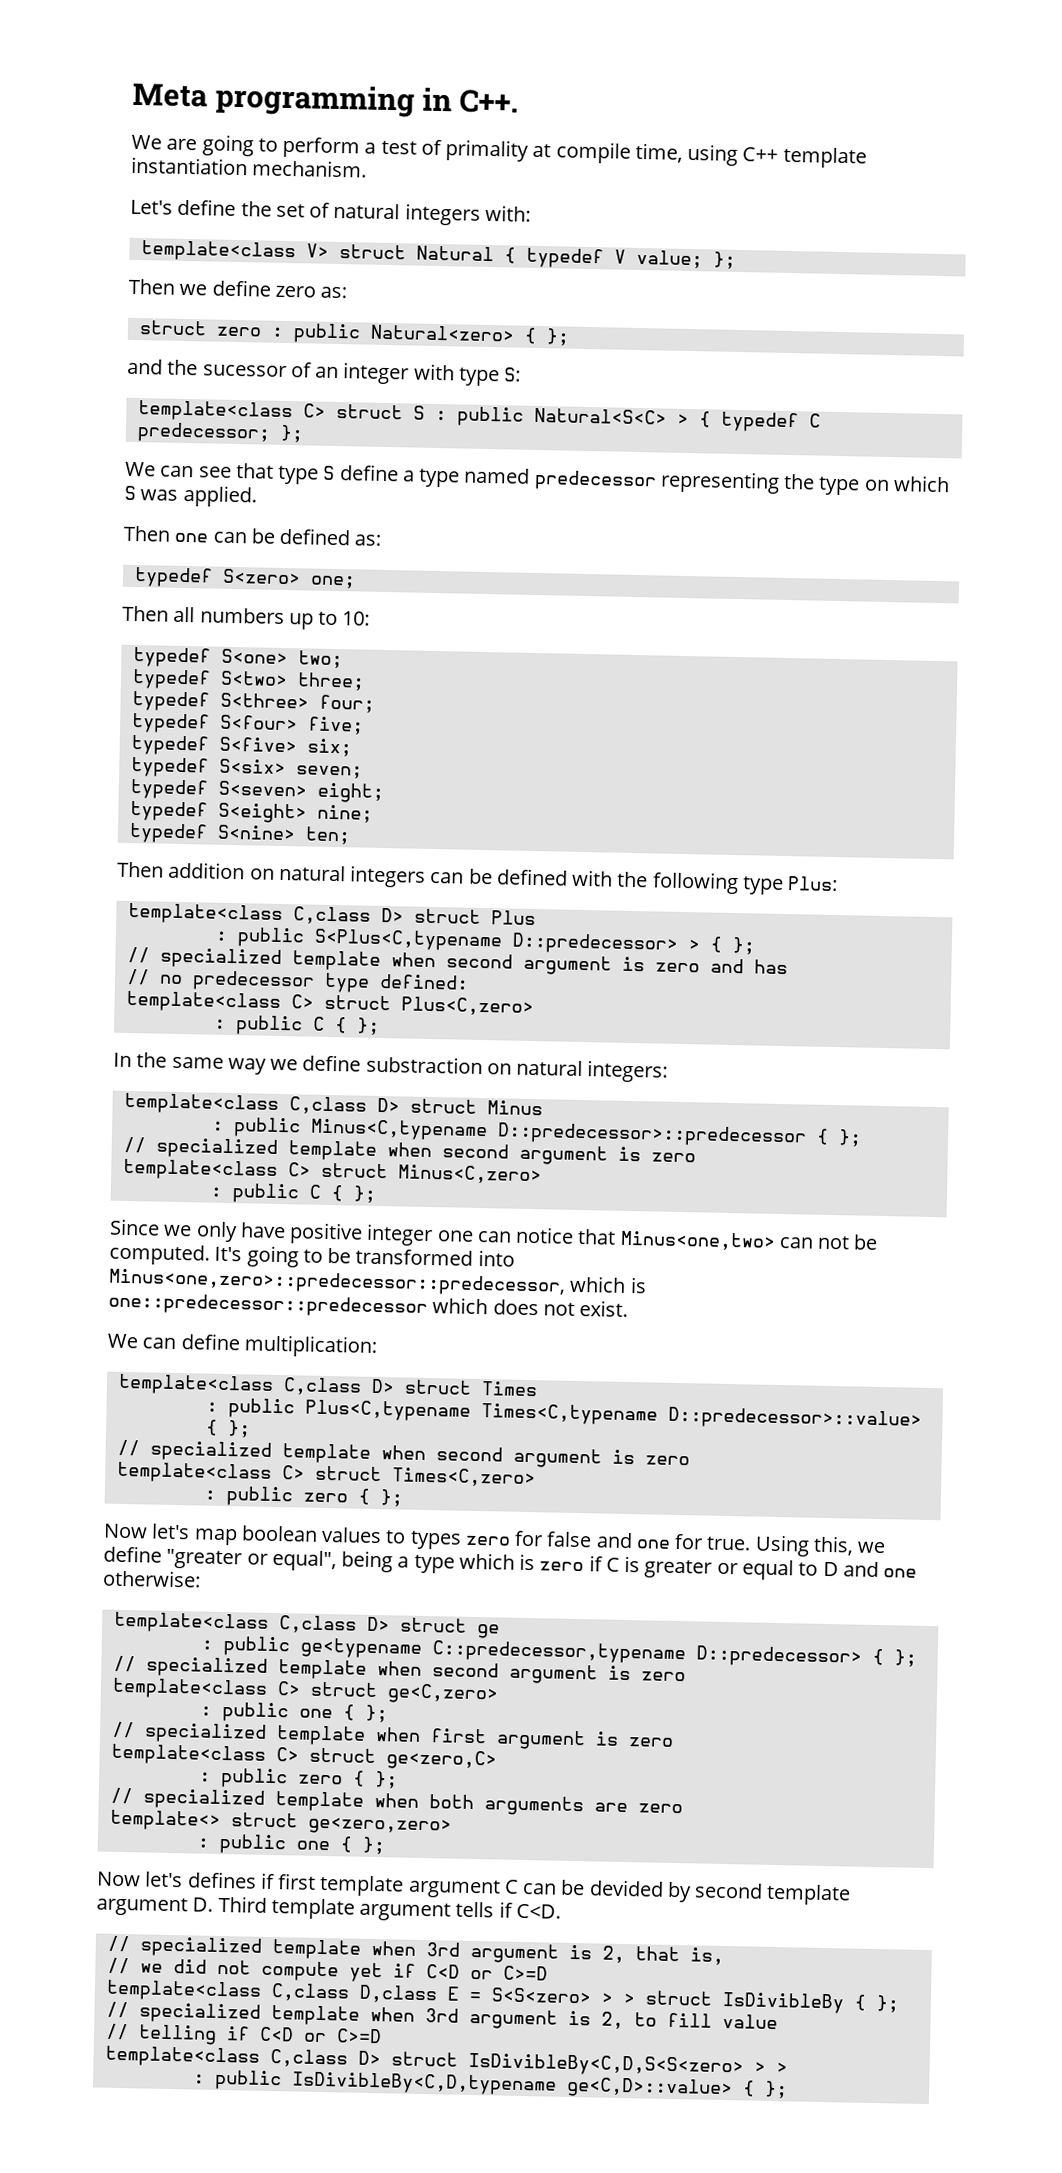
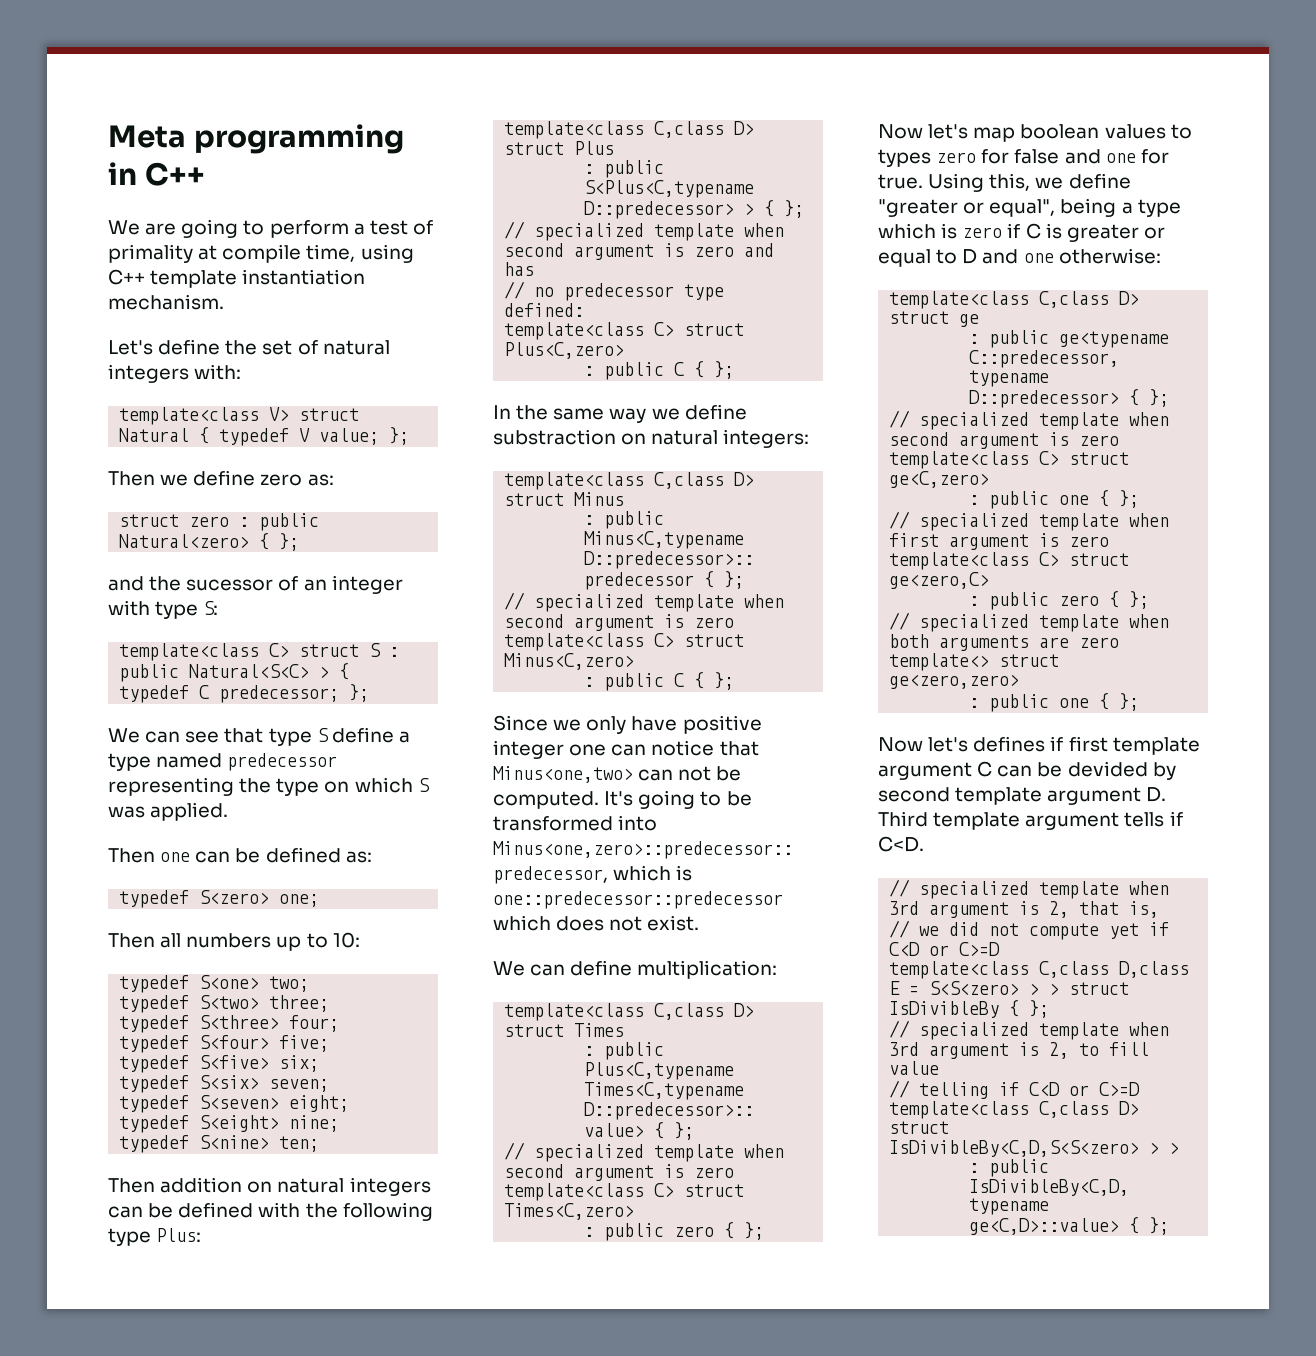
[459,89,520,114] C++. -> [144,162,205,186] C++

